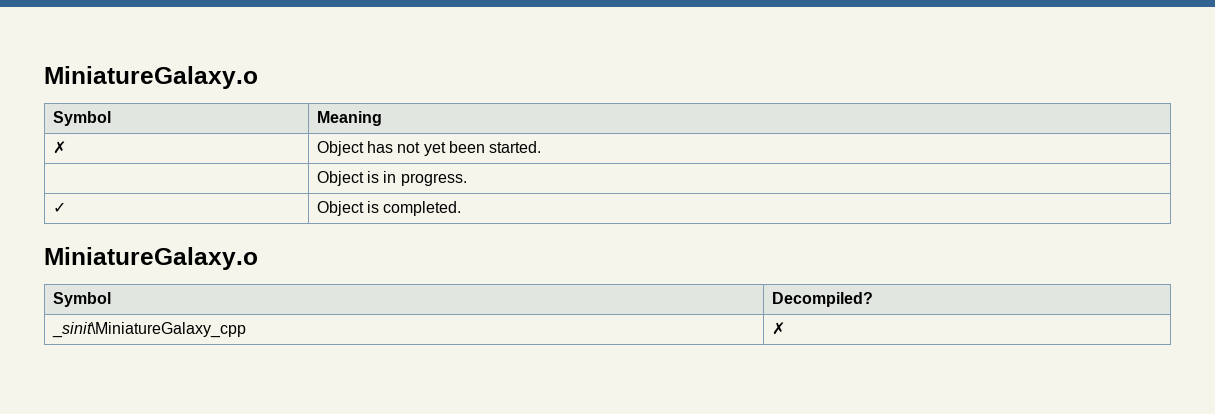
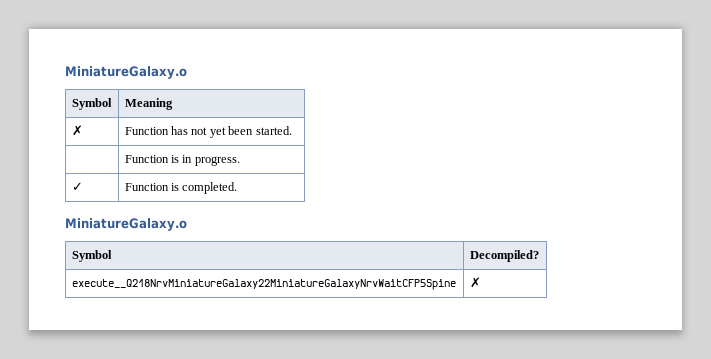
[316,141,364,156] Object -> [124,127,169,135] Function
[316,171,364,186] Object -> [124,155,169,163] Function
[316,201,364,216] Object -> [124,183,169,191] Function
[51,322,246,338] _sinit\MiniatureGalaxy_cpp -> [71,279,456,290] execute__Q218NrvMiniatureGalaxy22MiniatureGalaxyNrvWaitCFP5Spine

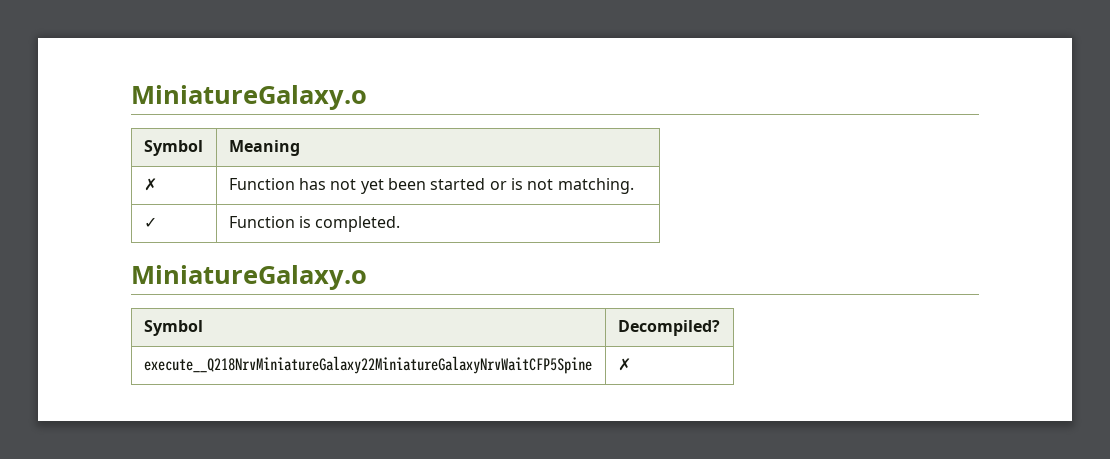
[255,126,292,135] [124,155,240,166] started. // | Function is in progress. -> [430,178,634,194] started or is not matching.

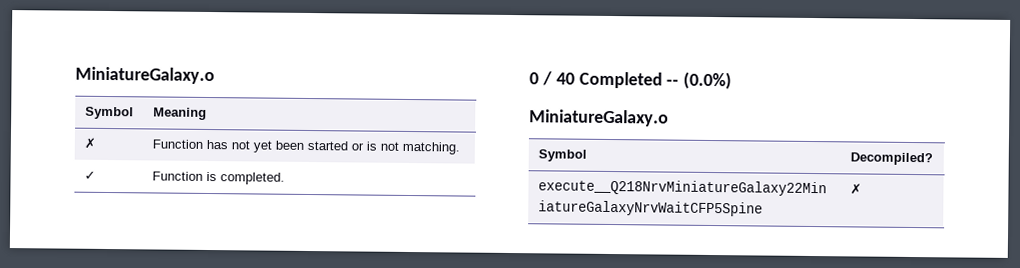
(401, 224) none -> [529,71,733,90] // 0 / 40 Completed -- (0.0%)

